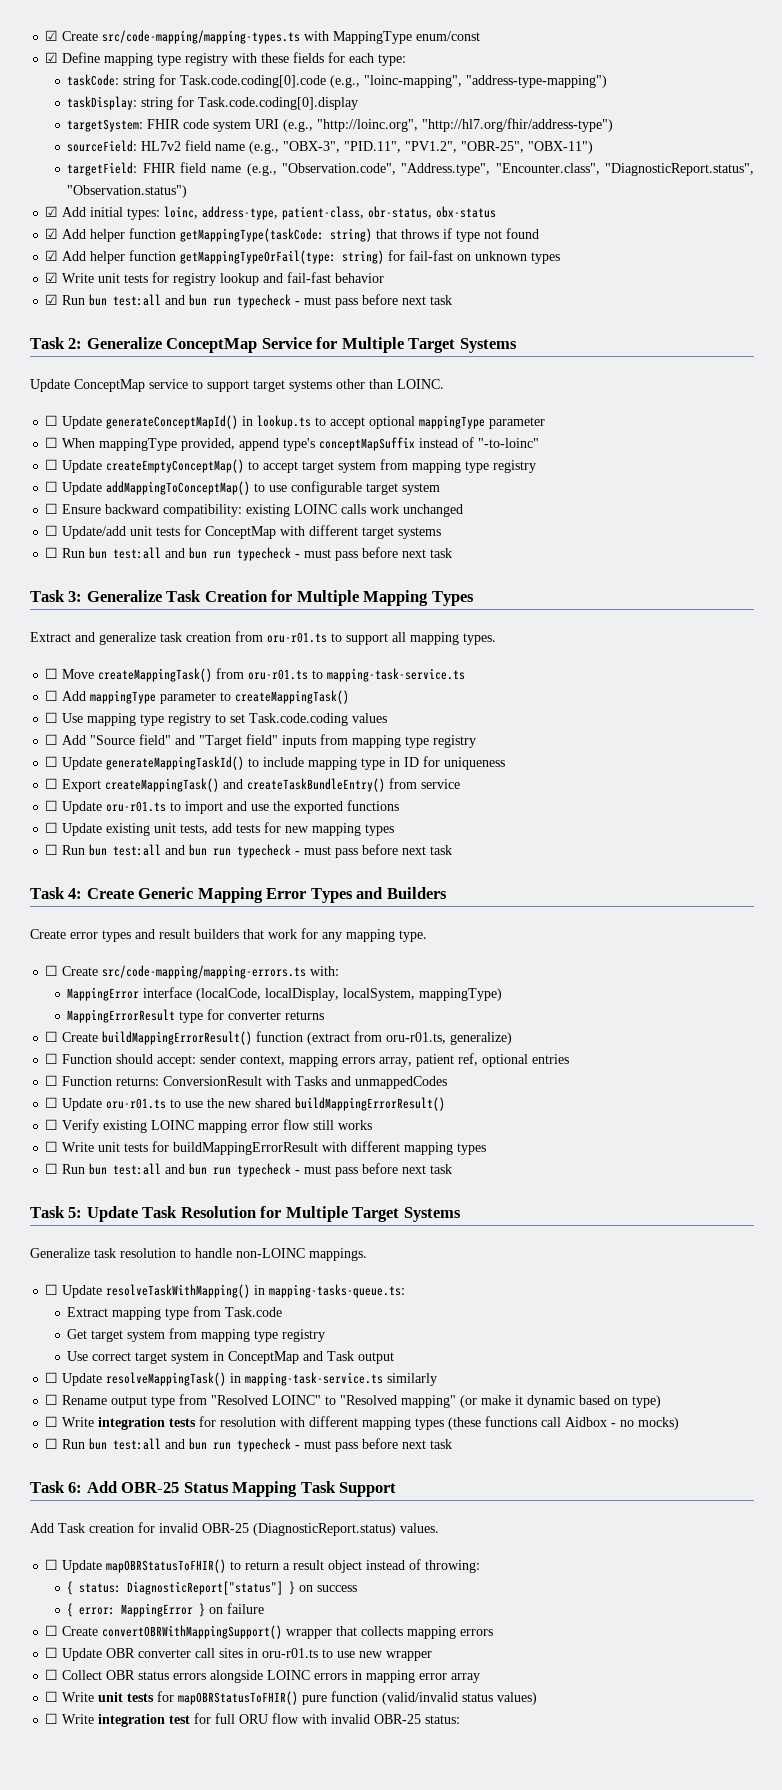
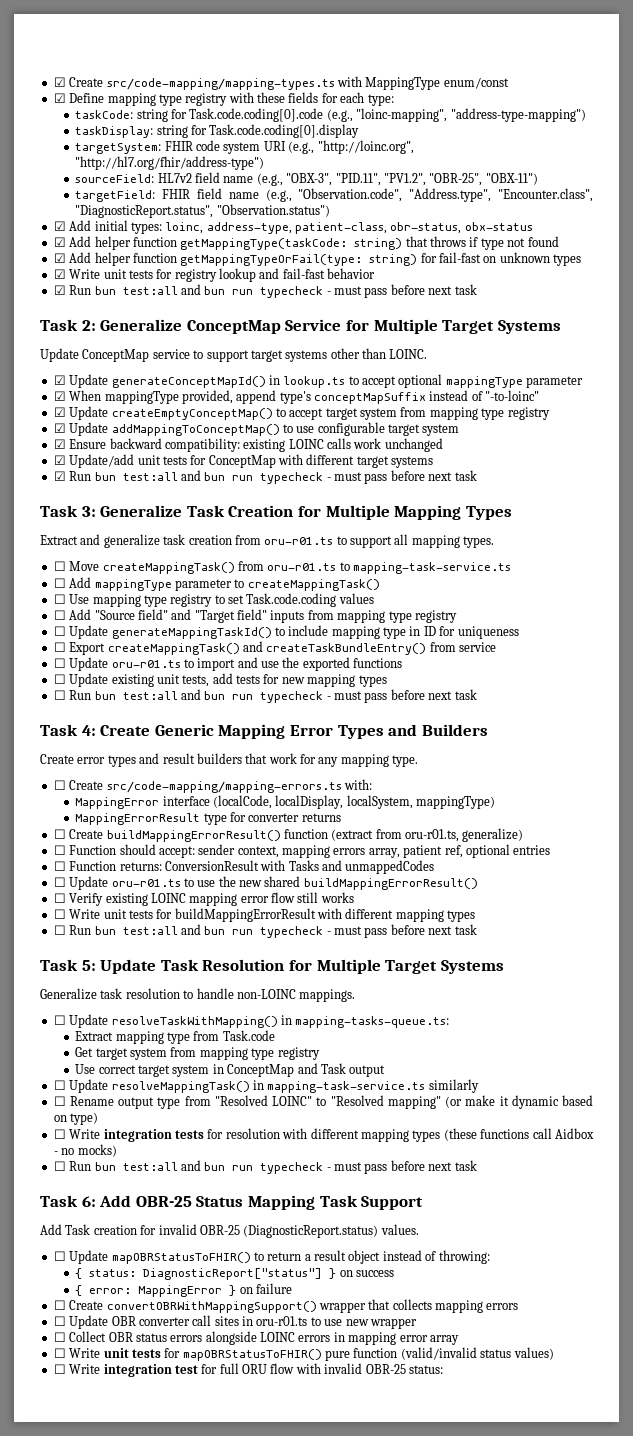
[45,415,59,426] ☐ -> [53,375,66,385] ☑
[45,437,59,448] ☐ -> [53,391,66,401] ☑
[45,459,59,470] ☐ -> [53,407,66,417] ☑
[45,481,59,492] ☐ -> [53,423,66,433] ☑
[45,503,59,514] ☐ -> [53,439,66,449] ☑
[45,525,59,536] ☐ -> [53,455,66,465] ☑
[45,547,59,558] ☐ -> [53,471,66,481] ☑

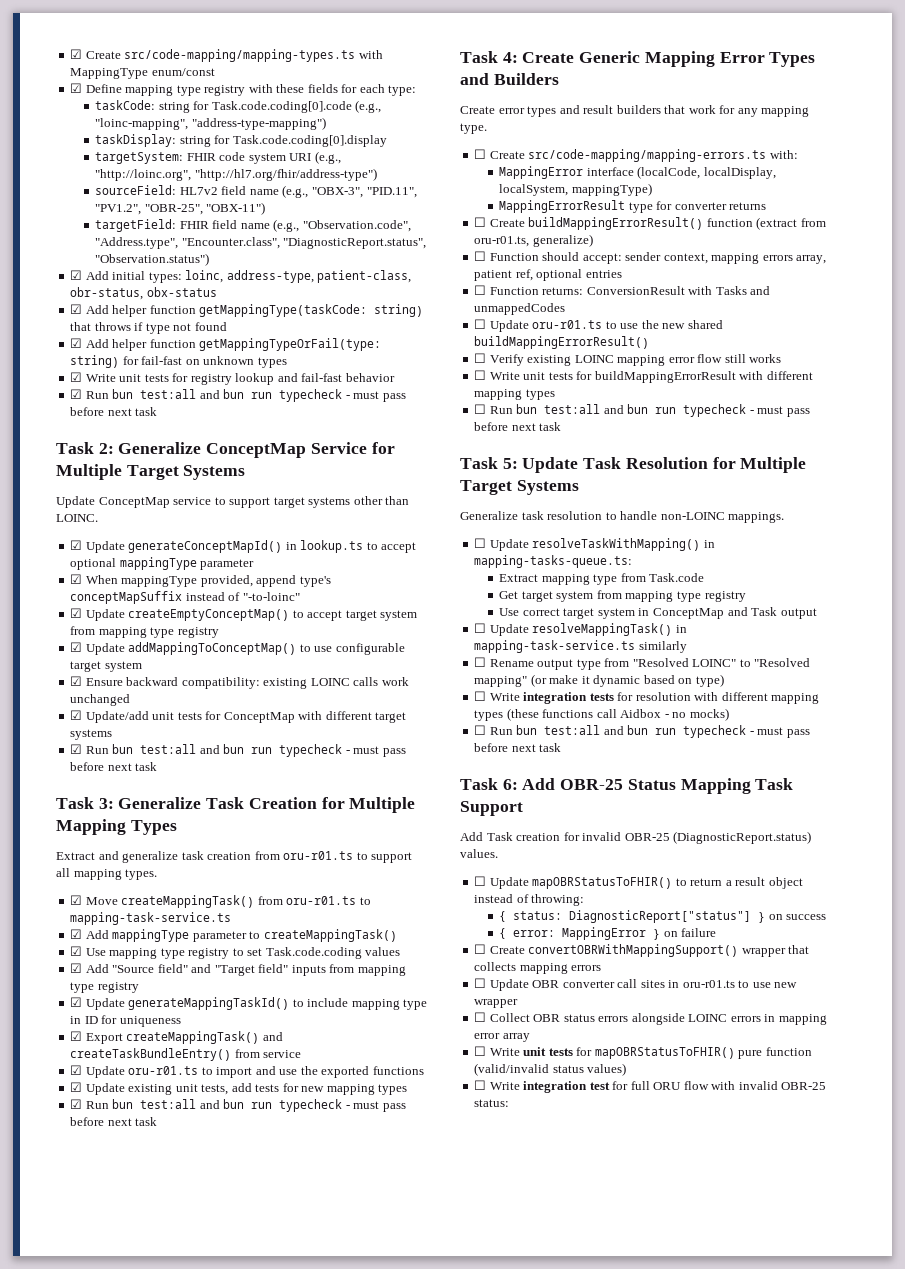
[53,561,66,571] ☐ -> [70,895,83,905] ☑
[53,578,66,588] ☐ -> [70,929,83,939] ☑
[53,594,66,604] ☐ -> [70,946,83,956] ☑
[53,610,66,620] ☐ -> [70,963,83,973] ☑
[53,626,66,636] ☐ -> [70,997,83,1007] ☑
[53,642,66,652] ☐ -> [70,1031,83,1041] ☑
[53,658,66,668] ☐ -> [70,1065,83,1075] ☑
[53,674,66,684] ☐ -> [70,1082,83,1092] ☑
[53,690,66,700] ☐ -> [70,1099,83,1109] ☑

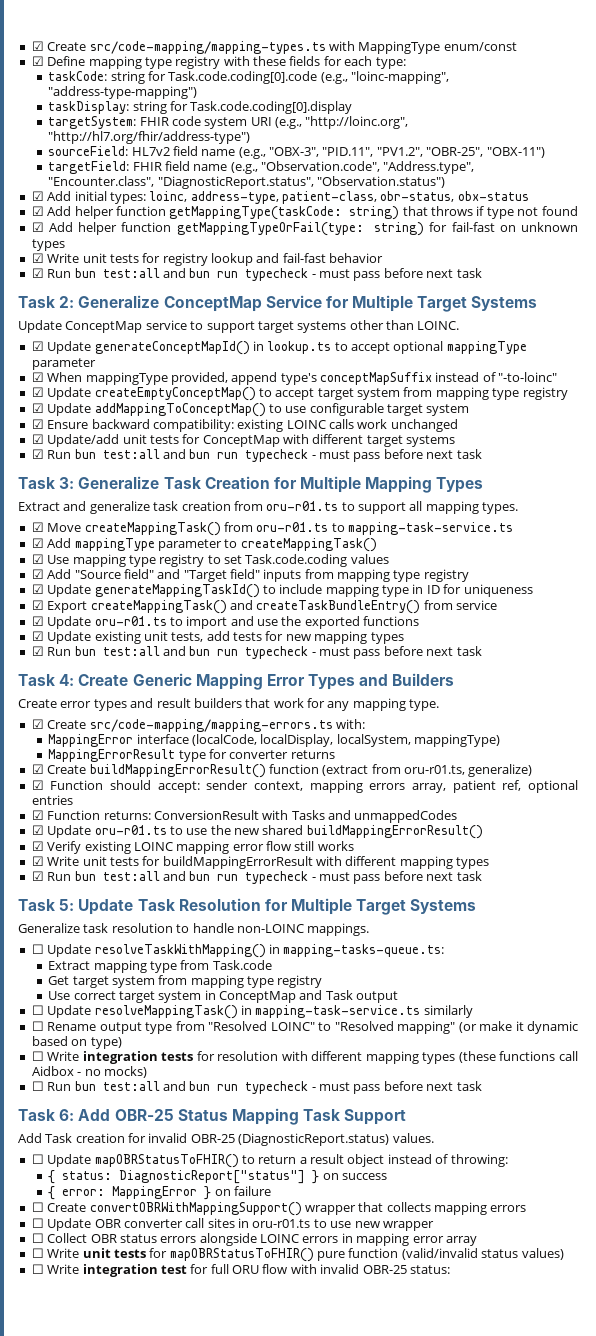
[474,149,487,159] ☐ -> [31,719,44,729] ☑
[474,217,487,227] ☐ -> [31,764,44,774] ☑
[474,251,487,261] ☐ -> [31,780,44,790] ☑
[474,285,487,295] ☐ -> [31,810,44,820] ☑
[474,319,487,329] ☐ -> [31,825,44,835] ☑
[474,353,487,363] ☐ -> [31,841,44,851] ☑
[474,370,487,380] ☐ -> [31,856,44,866] ☑
[474,404,487,414] ☐ -> [31,871,44,881] ☑

